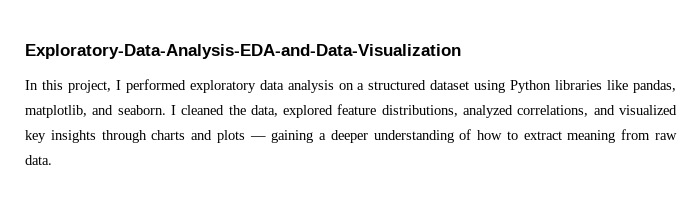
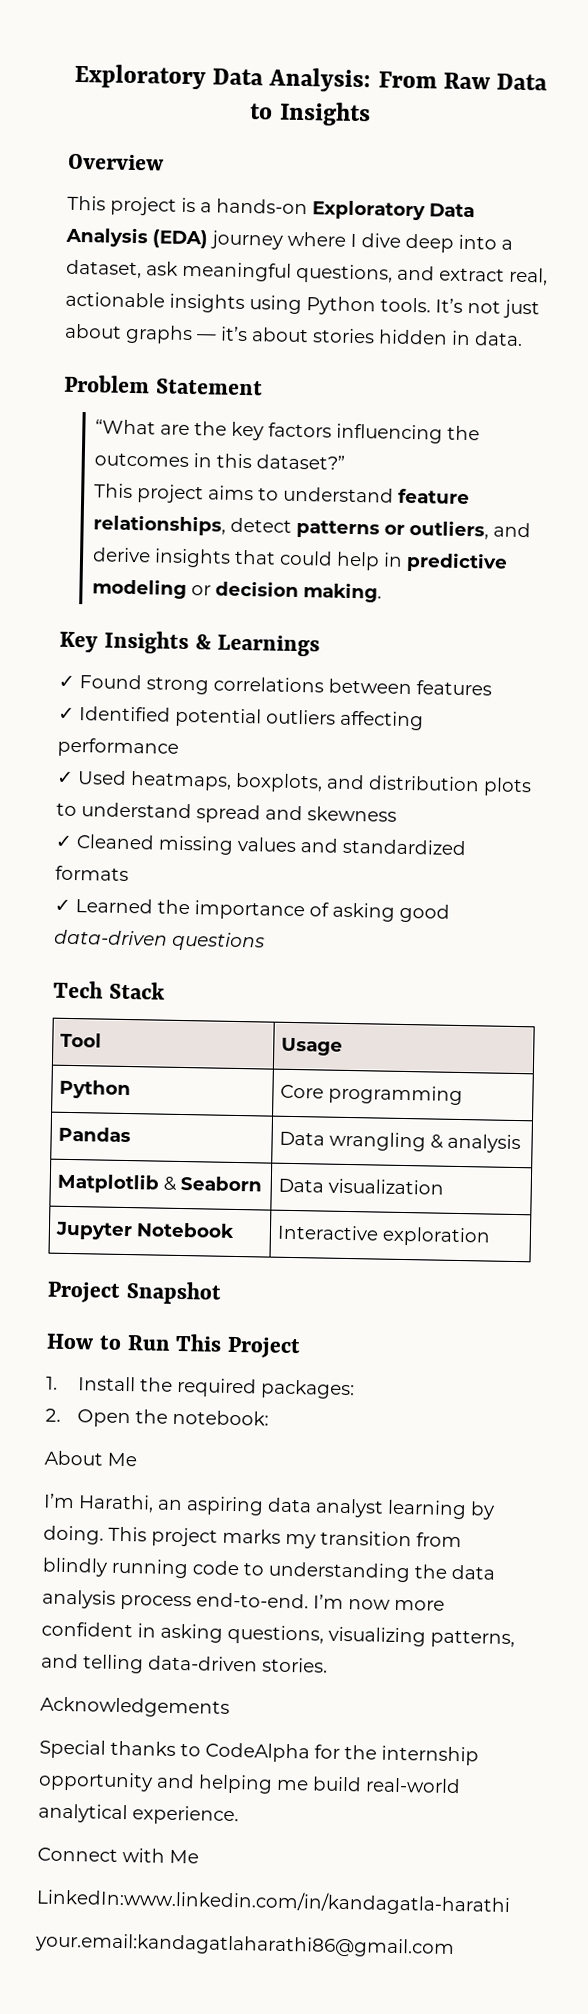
[25,44,461,59] [25,79,676,93] [25,104,677,118] [25,129,677,143] [25,155,52,165] Exploratory-Data-Analysis-EDA-and-Data-Visualization // In this project, I performed exploratory data analysis on a structured dataset using Python libraries like pandas, matplotlib, and seaborn. I cleaned the data, explored feature distributions, analyzed correlations, and visualized key insights through charts and plots — gaining a deeper understanding of how to extract meaning from raw data. -> [74,63,547,93] [249,101,371,127] [68,153,164,171] [67,195,475,221] [65,226,513,253] [66,259,548,286] [65,291,540,319] [64,323,523,346] [64,374,263,396] [94,419,480,444] [93,452,345,470] [93,483,470,505] [92,514,531,540] [91,547,508,573] [91,578,382,603] [59,630,321,657] [58,674,492,696] [58,706,424,731] [57,737,179,758] [56,770,532,797] [56,802,397,824] [55,834,467,856] [55,865,129,881] [54,898,450,923] [54,929,265,952] [53,980,165,1000] [59,1032,102,1048] [280,1037,343,1056] [58,1079,131,1100] [279,1084,463,1106] [57,1126,131,1143] [278,1131,521,1154] [56,1172,262,1194] [277,1178,444,1195] [54,1221,235,1241] [276,1224,491,1247] [47,1281,222,1305] [46,1333,301,1359] [46,1376,355,1400] [45,1408,269,1428] [44,1450,137,1467] [43,1493,495,1520] [43,1525,462,1549] [42,1557,495,1583] [42,1589,445,1611] [41,1621,515,1649] [41,1653,328,1674] [40,1696,230,1718] [39,1739,479,1766] [38,1771,461,1794] [38,1803,239,1826] [37,1847,199,1864] [36,1887,511,1917] [34,1932,455,1959] Exploratory Data Analysis: From Raw Data to Insights // Overview // This project is a hands-on Exploratory Data Analysis (EDA) journey where I dive deep into a dataset, ask meaningful questions, and extract real, actionable insights using Python tools. It’s not just about graphs — it’s about stories hidden in data. // Problem Statement // “What are the key factors influencing the outcomes in this dataset?” // This project aims to understand feature relationships, detect patterns or outliers, and derive insights that could help in predictive modeling or decision making. // Key Insights & Learnings // ✓ Found strong correlations between features // ✓ Identified potential outliers affecting performance // ✓ Used heatmaps, boxplots, and distribution plots to understand spread and skewness // ✓ Cleaned missing values and standardized formats // ✓ Learned the importance of asking good data-driven questions // Tech Stack // Tool | Usage // Python | Core programming // Pandas | Data wrangling & analysis // Matplotlib & Seaborn | Data visualization // Jupyter Notebook | Interactive exploration // Project Snapshot // How to Run This Project // 1. Install the required packages: // 2. Open the notebook: // About Me // I’m Harathi, an aspiring data analyst learning by doing. This project marks my transition from blindly running code to understanding the data analysis process end-to-end. I’m now more confident in asking questions, visualizing patterns, and telling data-driven stories. // Acknowledgements // Special thanks to CodeAlpha for the internship opportunity and helping me build real-world analytical experience. // Connect with Me // LinkedIn:www.linkedin.com/in/kandagatla-harathi // your.email:kandagatlaharathi86@gmail.com

